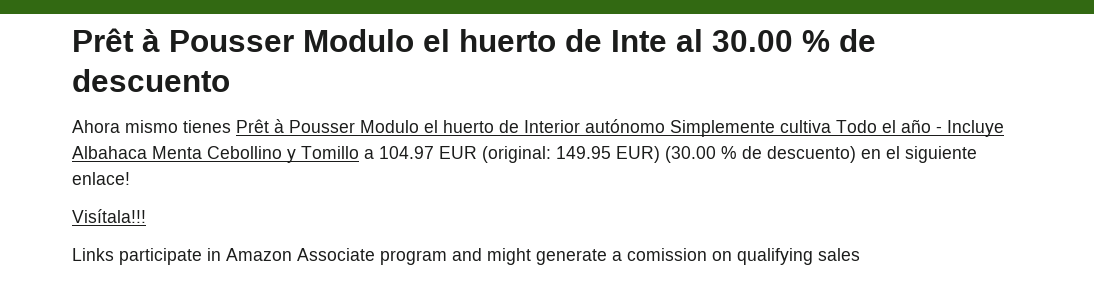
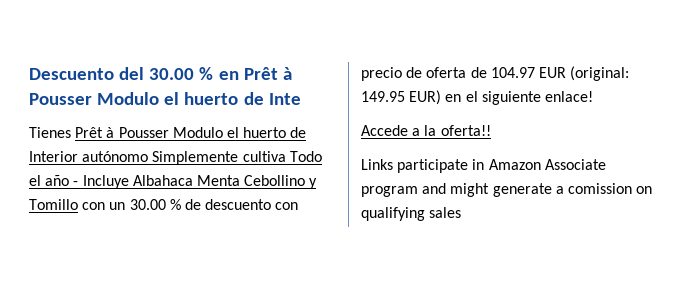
(72, 40) none -> [29,67,239,80] Descuento del 30.00 % en
[676,29,876,52] [72,69,230,92] [72,120,231,133] al 30.00 % de descuento // Ahora mismo tienes -> [29,127,71,138] // Tienes
[364,149,374,159] a -> [82,199,299,210] [361,67,487,81] con un 30.00 % de descuento con precio de oferta de
[665,146,856,163] (30.00 % de descuento) -> (442, 97) none
[72,209,146,223] Visítala!!! -> [361,125,491,136] Accede a la oferta!!

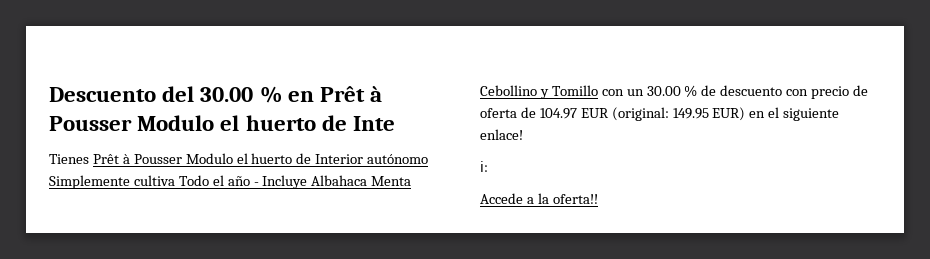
(593, 96) none -> [480,161,488,172] // ℹ:
[361,159,606,173] [361,183,653,197] [361,207,462,221] // Links participate in Amazon Associate program and might generate a comission on qualifying sales -> (598, 199) none

